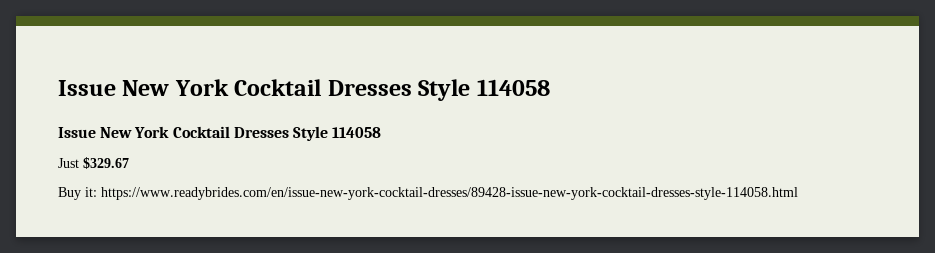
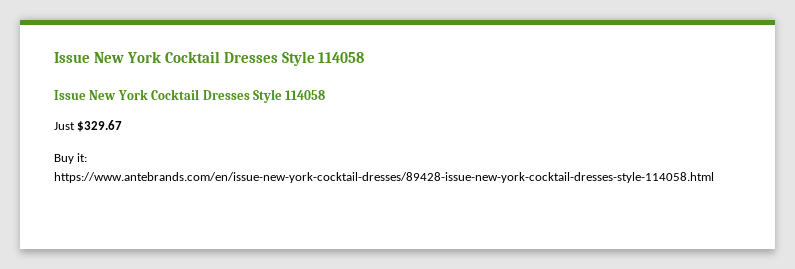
[101,187,798,200] https://www.readybrides.com/en/issue-new-york-cocktail-dresses/89428-issue-new-york-cocktail-dresses-style-114058.html -> [54,172,714,183] https://www.antebrands.com/en/issue-new-york-cocktail-dresses/89428-issue-new-york-cocktail-dresses-style-114058.html

